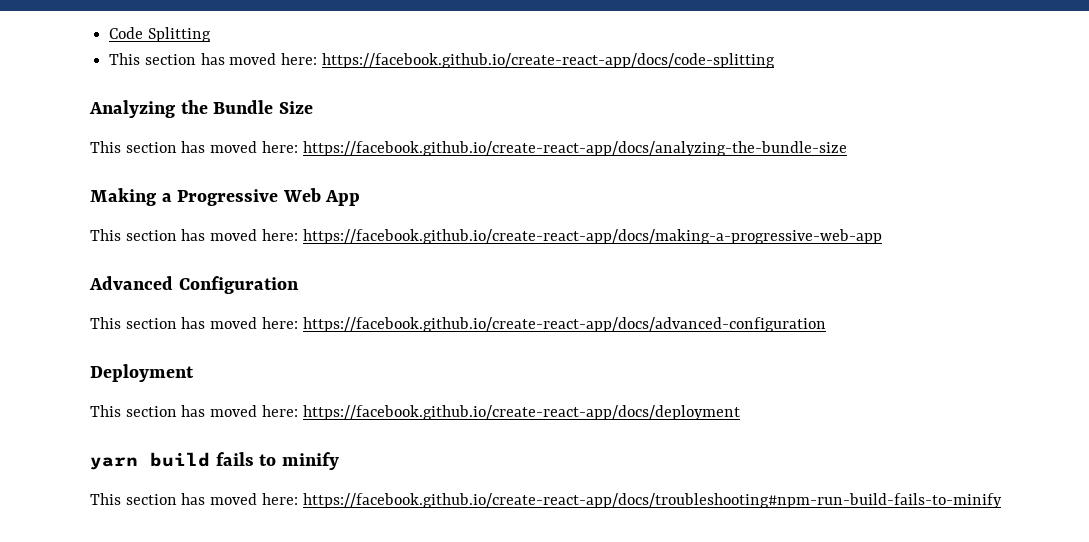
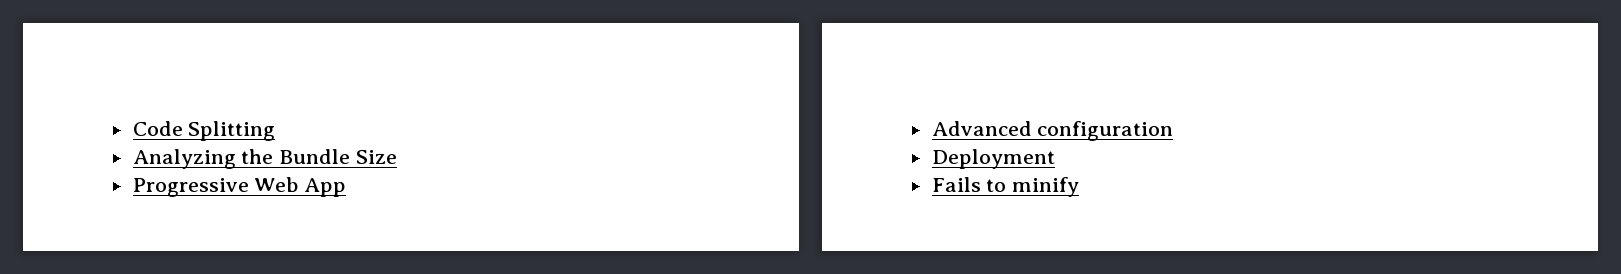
[109,53,775,68] [89,100,313,118] [90,141,847,156] [90,188,361,206] [90,229,882,244] [89,276,299,294] [90,317,826,332] [90,364,194,382] [90,405,740,420] [90,452,339,470] [90,493,1002,508] This section has moved here: https://facebook.github.io/create-react-app/docs/code-splitting // Analyzing the Bundle Size // This section has moved here: https://facebook.github.io/create-react-app/docs/analyzing-the-bundle-size // Making a Progressive Web App // This section has moved here: https://facebook.github.io/create-react-app/docs/making-a-progressive-web-app // Advanced Configuration // This section has moved here: https://facebook.github.io/create-react-app/docs/advanced-configuration // Deployment // This section has moved here: https://facebook.github.io/create-react-app/docs/deployment // yarn build fails to minify // This section has moved here: https://facebook.github.io/create-react-app/docs/troubleshooting#npm-run-build-fails-to-minify -> [132,149,398,169] [132,177,347,197] [931,121,1174,141] [931,149,1055,169] [931,177,1080,197] Analyzing the Bundle Size // Progressive Web App // Advanced configuration // Deployment // Fails to minify

